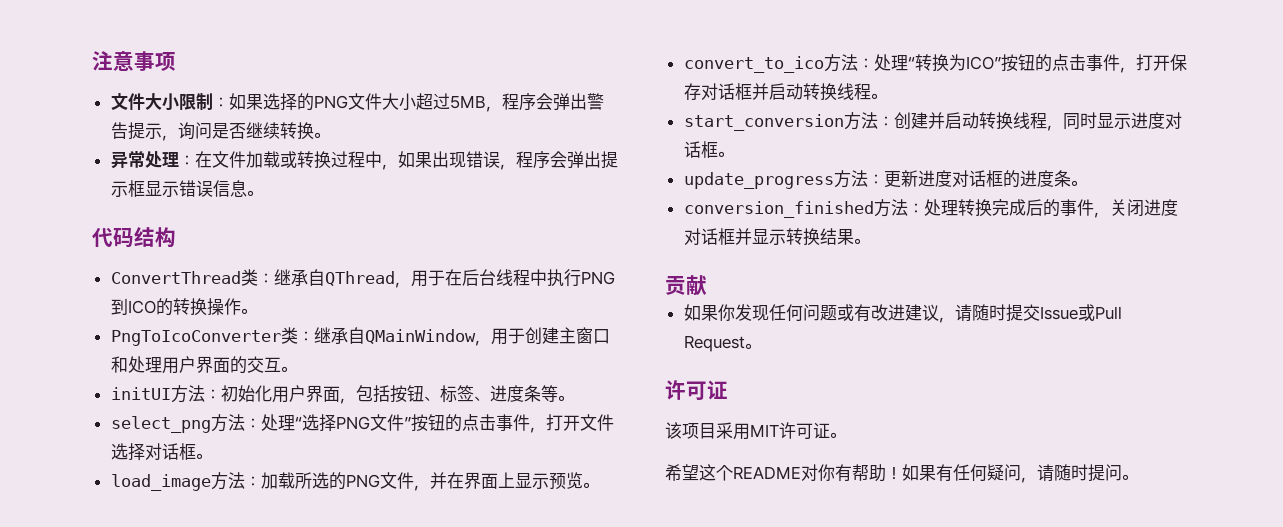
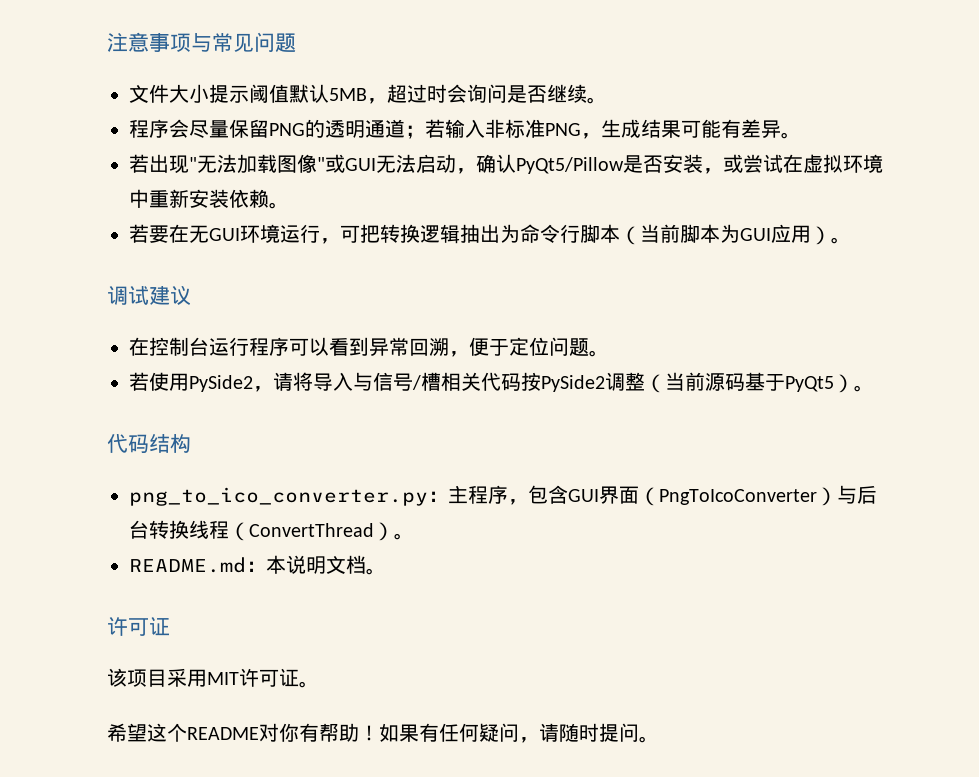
[110,93,604,112] [110,122,178,141] // 文件大小限制：如果选择的PNG文件大小超过5MB，程序会弹出警告提示， -> [191,32,296,53] [129,84,467,104] 与常见问题 // 文件大小提示阈值默认5MB，超过时会
[279,122,330,140] [110,151,618,170] [110,180,263,197] [92,227,176,248] [110,269,615,288] [110,298,257,316] [110,327,610,346] [110,356,297,374] [110,385,574,404] [110,414,614,433] [110,443,212,461] [110,472,599,491] [683,54,1187,73] [683,83,887,101] [683,112,1182,131] [683,141,734,158] [683,170,1087,189] [683,199,1178,218] [683,228,870,246] [665,275,707,296] [683,304,1122,323] [683,335,745,352] 转换。 // 异常处理：在文件加载或转换过程中，如果出现错误，程序会弹出提示框显示错误信息。 // 代码结构 // ConvertThread类：继承自QThread，用于在后台线程中执行PNG到ICO的转换操作。 // PngToIcoConverter类：继承自QMainWindow，用于创建主窗口和处理用户界面的交互。 // initUI方法：初始化用户界面，包括按钮、标签、进度条等。 // select_png方法：处理“选择PNG文件”按钮的点击事件，打开文件选择对话框。 // load_image方法：加载所选的PNG文件，并在界面上显示预览。 // convert_to_ico方法：处理“转换为ICO”按钮的点击事件，打开保存对话框并启动转换线程。 // start_conversion方法：创建并启动转换线程，同时显示进度对话框。 // update_progress方法：更新进度对话框的进度条。 // conversion_finished方法：处理转换完成后的事件，关闭进度对话框并显示转换结果。 // 贡献 // 如果你发现任何问题或有改进建议，请随时提交Issue或Pull Request -> [587,97,607,104] [129,119,801,139] [129,154,883,174] [129,189,289,209] [129,224,851,245] [107,286,191,305] [129,337,609,357] [129,372,874,393] [107,434,191,453] [129,485,877,506] [129,520,414,541] [129,555,366,574] 。 // 程序会尽量保留PNG的透明通道；若输入非标准PNG，生成结果可能有差异。 // 若出现"无法加载图像"或GUI无法启动，确认PyQt5/Pillow是否安装，或尝试在虚拟环境中重新安装依赖。 // 若要在无GUI环境运行，可把转换逻辑抽出为命令行脚本（当前脚本为GUI应用）。 // 调试建议 // 在控制台运行程序可以看到异常回溯，便于定位问题。 // 若使用PySide2，请将导入与信号/槽相关代码按PySide2调整（当前源码基于PyQt5）。 // 代码结构 // png_to_ico_converter.py：主程序，包含GUI界面（PngToIcoConverter）与后台转换线程（ConvertThread）。 // README.md：本说明文档

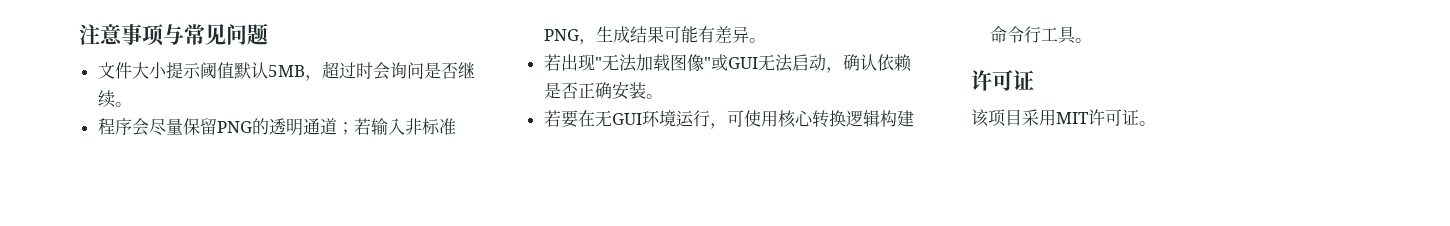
[516,154,883,174] [129,189,269,208] PyQt5/Pillow是否安装，或尝试在虚拟环境中重新安装依赖 -> [876,54,912,72] [543,82,646,100] 依赖是否正确安装
[360,224,851,245] [107,286,191,305] [129,337,609,357] [129,372,874,393] [107,434,191,453] [129,485,877,506] [129,520,414,541] [129,555,366,574] 把转换逻辑抽出为命令行脚本（当前脚本为GUI应用）。 // 调试建议 // 在控制台运行程序可以看到异常回溯，便于定位问题。 // 若使用PySide2，请将导入与信号/槽相关代码按PySide2调整（当前源码基于PyQt5）。 // 代码结构 // png_to_ico_converter.py：主程序，包含GUI界面（PngToIcoConverter）与后台转换线程（ConvertThread）。 // README.md：本说明文档 -> [743,110,914,128] [989,26,1076,44] 使用核心转换逻辑构建命令行工具
[107,723,659,743] // 希望这个README对你有帮助！如果有任何疑问，请随时提问。 -> (1156, 123) none

